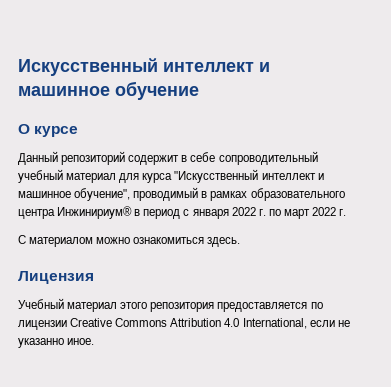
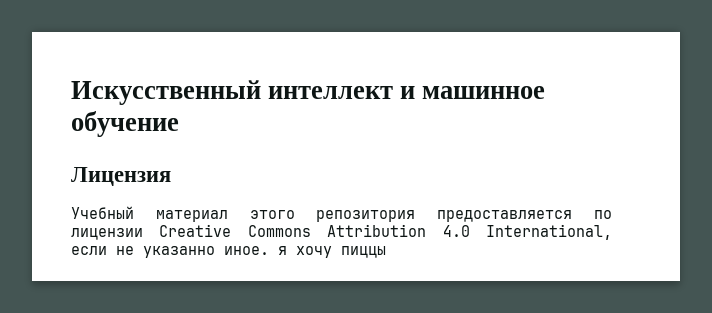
[18,124,79,137] [18,151,318,165] [18,169,324,183] [18,187,345,201] [18,206,347,219] [18,235,241,247] // О курсе // Данный репозиторий содержит в себе сопроводительный учебный материал для курса "Искусственный интеллект и машинное обучение", проводимый в рамках образовательного центра Инжинириум® в период с января 2022 г. по март 2022 г. // С материалом можно ознакомиться здесь. -> (179, 124) none
(95, 341) none -> [278,246,386,258] я хочу пиццы

